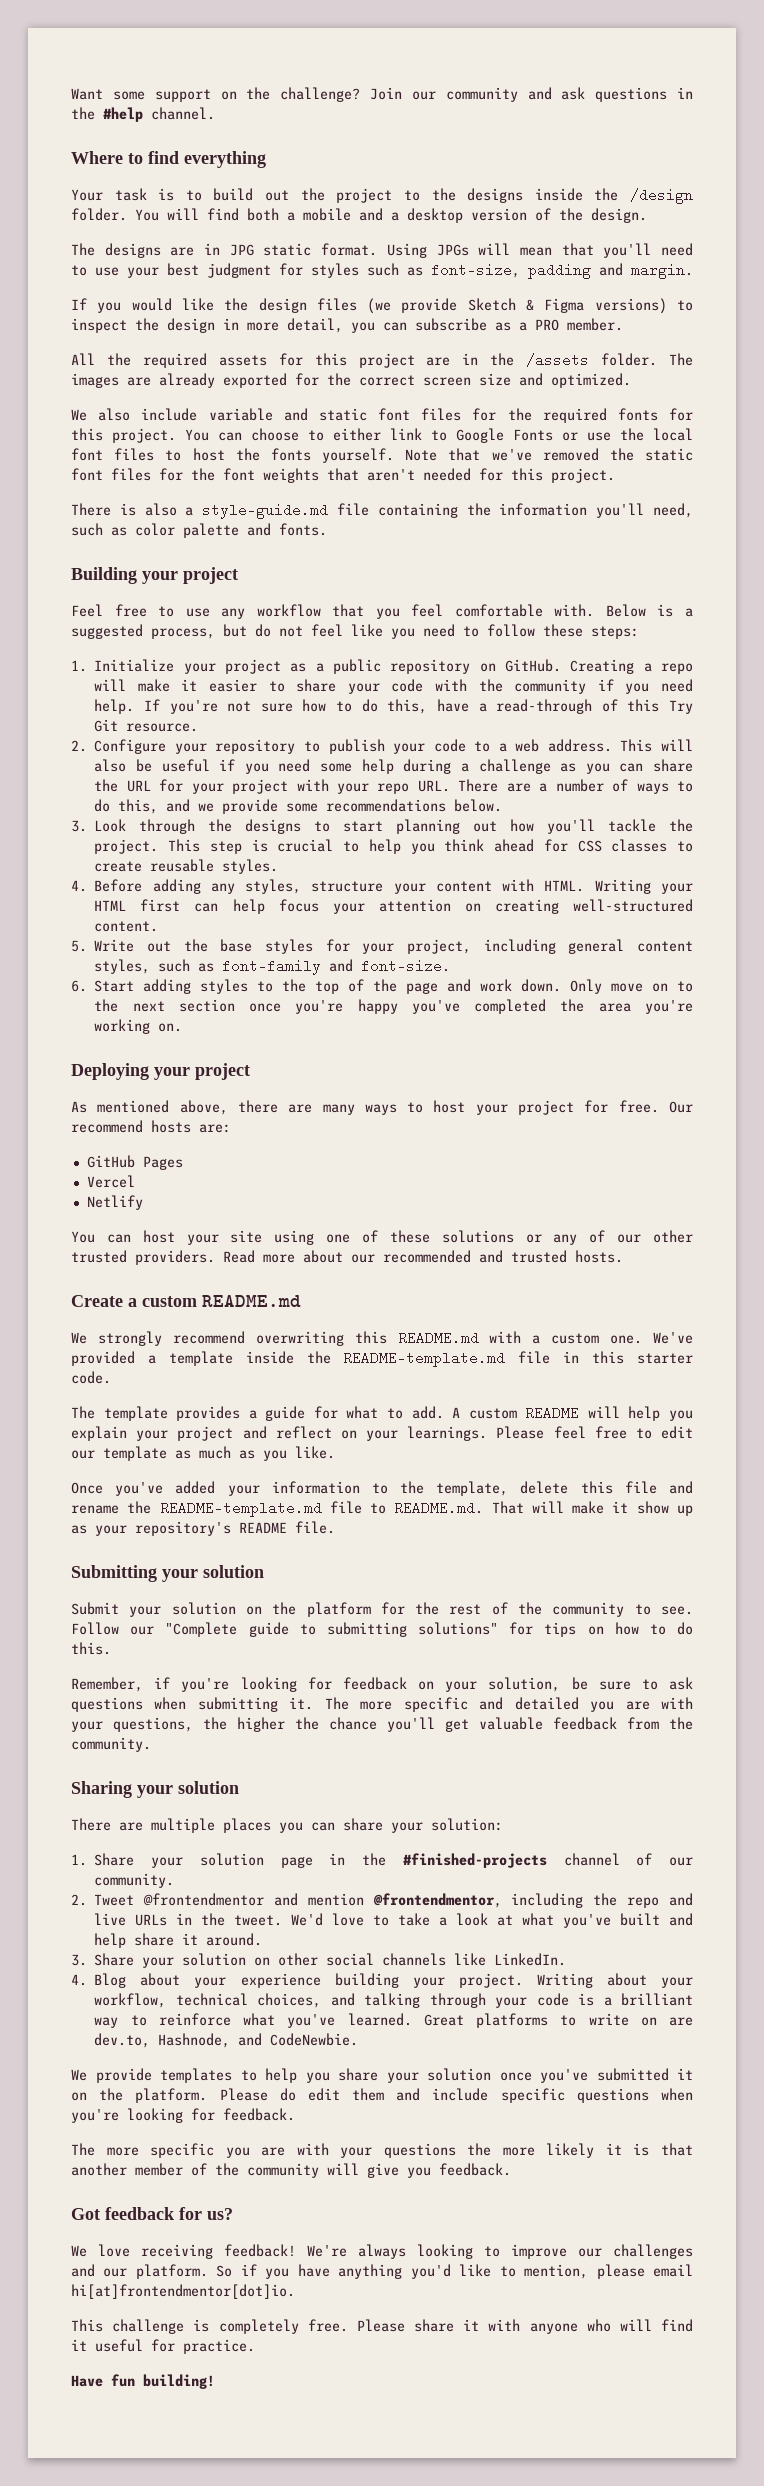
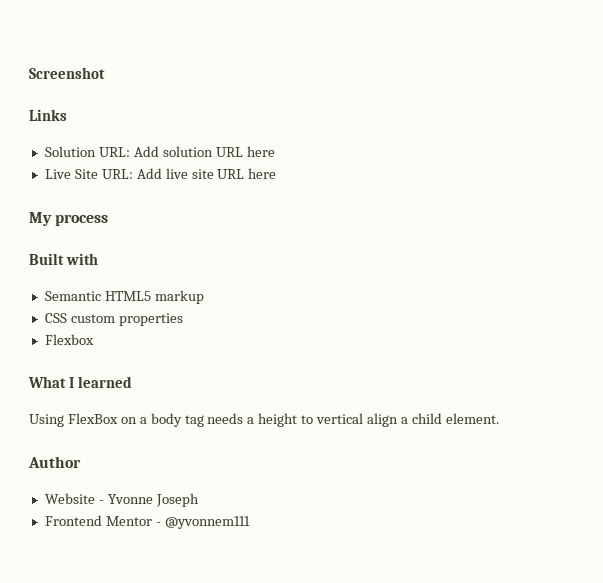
[71,87,693,102] [71,107,215,122] [71,151,266,168] [71,188,694,204] [71,208,647,223] [71,243,693,258] [71,263,693,279] [71,298,693,314] [71,318,623,333] [71,353,693,368] [71,373,631,388] [71,408,693,423] [71,428,693,443] [71,448,693,463] [71,468,615,483] [71,503,693,519] [71,523,327,538] [71,567,238,584] [71,604,694,619] [71,624,639,639] [71,659,693,674] [94,679,693,694] [94,699,693,714] [94,719,199,732] [71,739,693,754] [94,759,693,774] [94,779,693,794] [94,799,503,814] [71,819,694,834] [94,839,693,854] [94,859,279,874] [71,879,693,894] [94,899,693,914] [94,921,159,932] [71,939,693,954] [94,959,451,975] [71,979,694,994] [94,999,693,1014] [94,1019,183,1034] [71,1063,250,1080] [71,1100,693,1115] [71,1120,231,1133] [86,1155,183,1170] [86,1175,135,1188] [86,1195,143,1210] [71,1230,693,1245] [71,1250,623,1265] [71,1295,301,1307] [71,1331,693,1346] [71,1351,694,1367] [71,1371,111,1384] [71,1406,693,1421] [71,1426,693,1441] [71,1446,335,1461] [71,1481,693,1496] [71,1501,693,1517] [71,1521,335,1536] [71,1565,264,1582] [71,1602,693,1617] [71,1622,693,1637] [71,1642,111,1655] [71,1677,693,1692] [71,1697,694,1712] [71,1717,693,1732] [71,1737,151,1752] [71,1781,239,1798] [71,1818,503,1833] [71,1853,693,1868] [94,1873,175,1888] [71,1893,693,1908] [94,1913,694,1928] [94,1933,263,1948] [71,1953,567,1968] [71,1973,693,1988] [94,1993,694,2008] [94,2013,693,2028] [94,2033,359,2048] [71,2068,693,2083] [71,2088,693,2103] [71,2108,295,2123] [71,2143,694,2158] [71,2163,511,2178] [71,2207,233,2220] [71,2244,693,2259] [71,2264,693,2279] [71,2284,295,2299] [71,2319,693,2334] [71,2339,255,2354] [71,2374,215,2389] Want some support on the challenge? Join our community and ask questions in the #help channel. // Where to find everything // Your task is to build out the project to the designs inside the /design folder. You will find both a mobile and a desktop version of the design. // The designs are in JPG static format. Using JPGs will mean that you'll need to use your best judgment for styles such as font-size, padding and margin. // If you would like the design files (we provide Sketch & Figma versions) to inspect the design in more detail, you can subscribe as a PRO member. // All the required assets for this project are in the /assets folder. The images are already exported for the correct screen size and optimized. // We also include variable and static font files for the required fonts for this project. You can choose to either link to Google Fonts or use the local font files to host the fonts yourself. Note that we've removed the static font files for the font weights that aren't needed for this project. // There is also a style-guide.md file containing the information you'll need, such as color palette and fonts. // Building your project // Feel free to use any workflow that you feel comfortable with. Below is a suggested process, but do not feel like you need to follow these steps: // 1. Initialize your project as a public repository on GitHub. Creating a repo will make it easier to share your code with the community if you need help. If you're not sure how to do this, have a read-through of this Try Git resource. // 2. Configure your repository to publish your code to a web address. This will also be useful if you need some help during a challenge as you can share the URL for your project with your repo URL. There are a number of ways to do this, and we provide some recommendations below. // 3. Look through the designs to start planning out how you'll tackle the project. This step is crucial to help you think ahead for CSS classes to create reusable styles. // 4. Before adding any styles, structure your content with HTML. Writing your HTML first can help focus your attention on creating well-structured content. // 5. Write out the base styles for your project, including general content styles, such as font-family and font-size. // 6. Start adding styles to the top of the page and work down. Only move on to the next section once you're happy you've completed the area you're working on. // Deploying your project // As mentioned above, there are many ways to host your project for free. Our recommend hosts are: // GitHub Pages // Vercel // Netlify // You can host your site using one of these solutions or any of our other trusted providers. Read more about our recommended and trusted hosts. // Create a custom README.md // We strongly recommend overwriting this README.md with a custom one. We've provided a template inside the README-template.md file in this starter code. // The template provides a guide for what to add. A custom README will help you explain your project and reflect on your learnings. Please feel free to edit our template as much as you like. // Once you've added your information to the template, delete this file and rename the README-template.md file to README.md. That will make it show up as your repository's README file. // Submitting your solution // Submit your solution on the platform for the rest of the community to see. Follow our "Complete guide to submitting solutions" for tips on how to do this. // Remember, if you're looking for feedback on your solution, be sure to ask questions when submitting it. The more specific and detailed you are with your questions, the higher the chance you'll get valuable feedback from the community. // Sharing your solution // There are multiple places you can share your solution: // 1. Share your solution page in the #finished-projects channel of our community. // 2. Tweet @frontendmentor and mention @frontendmentor, including the repo and live URLs in the tweet. We'd love to take a look at what you've built and help share it around. // 3. Share your solution on other social channels like LinkedIn. // 4. Blog about your experience building your project. Writing about your workflow, technical choices, and talking through your code is a brilliant way to reinforce what you've learned. Great platforms to write on are dev.to, Hashnode, and CodeNewbie. // We provide templates to help you share your solution once you've submitted it on the platform. Please do edit them and include specific questions when you're looking for feedback. // The more specific you are with your questions the more likely it is that another member of the community will give you feedback. // Got feedback for us? // We love receiving feedback! We're always looking to improve our challenges and our platform. So if you have anything you'd like to mention, please email hi[at]frontendmentor[dot]io. // This challenge is completely free. Please share it with anyone who will find it useful for practice. // Have fun building! -> [29,67,105,79] [29,109,67,121] [44,146,275,157] [44,168,277,179] [29,212,109,226] [29,253,99,265] [44,290,204,304] [44,313,183,326] [44,334,94,345] [28,376,133,388] [29,413,499,427] [28,456,81,468] [44,493,199,507] [44,515,250,529] Screenshot // Links // Solution URL: Add solution URL here // Live Site URL: Add live site URL here // My process // Built with // Semantic HTML5 markup // CSS custom properties // Flexbox // What I learned // Using FlexBox on a body tag needs a height to vertical align a child element. // Author // Website - Yvonne Joseph // Frontend Mentor - @yvonnem111

